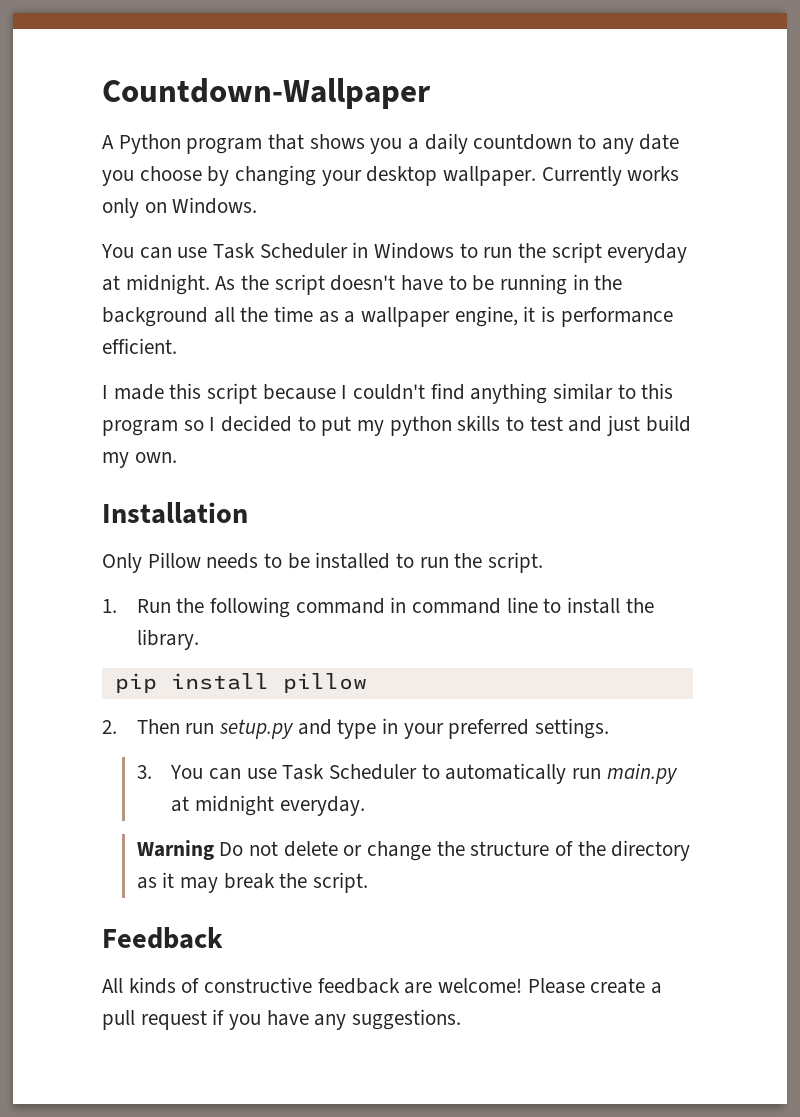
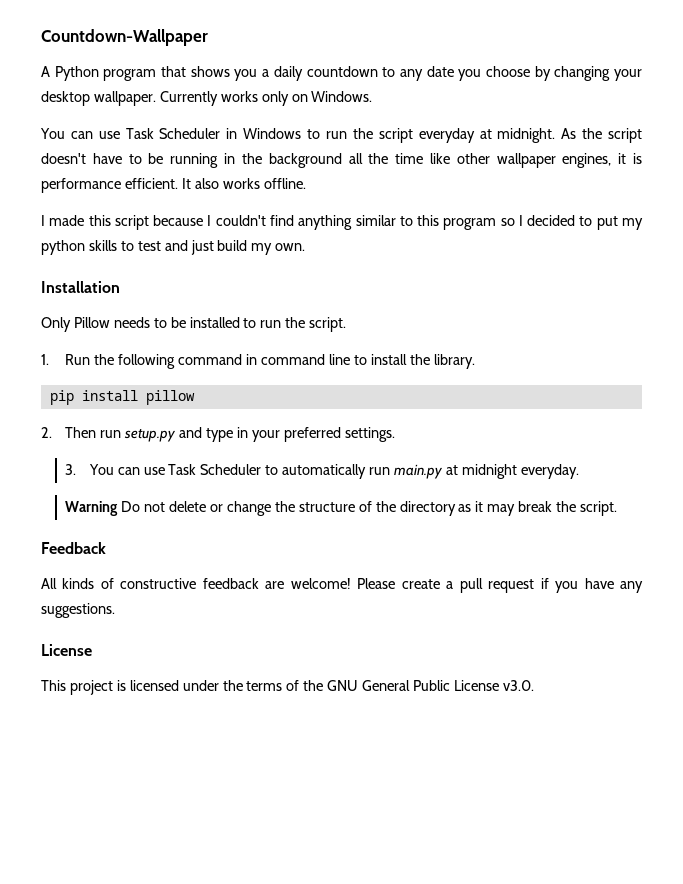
[318,306,518,327] as a wallpaper engine, -> [429,153,612,168] like other wallpaper engines,
(177, 346) none -> [181,178,306,189] It also works offline.
(462, 1019) none -> [41,644,92,656] [41,680,534,695] // License // This project is licensed under the terms of the GNU General Public License v3.0.

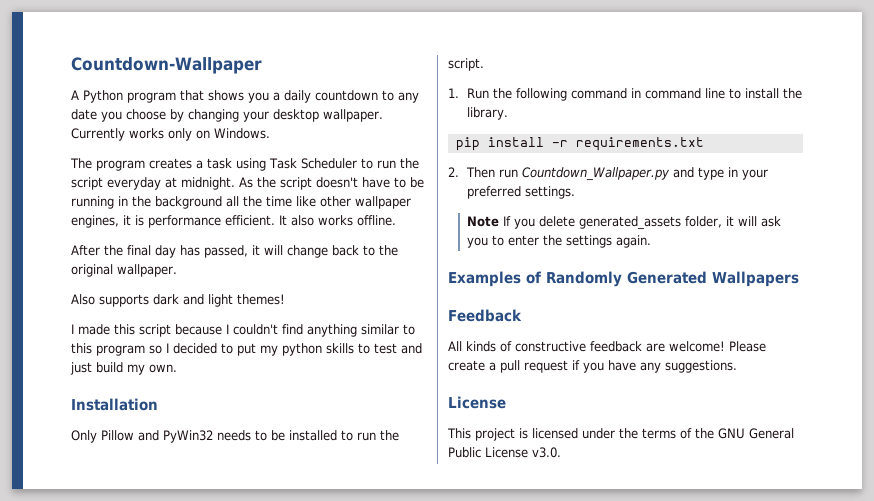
[40,128,302,139] You can use Task Scheduler in Windows -> [70,158,357,171] The program creates a task using Task Scheduler
(306, 183) none -> [71,245,398,258] [71,264,177,277] [71,294,285,307] // After the final day has passed, it will change back to the original wallpaper. // Also supports dark and light themes!
(110, 322) none -> [138,430,213,443] and PyWin32
[145,390,195,405] pillow -> [551,137,704,151] -r requirements.txt
[124,429,177,442] setup.py -> [522,167,671,181] Countdown_Wallpaper.py
[65,464,579,479] [65,501,617,516] 3. You can use Task Scheduler to automatically run main.py at midnight everyday. // Warning Do not delete or change the structure of the directory as it may break the script. -> [467,216,782,230] [467,235,652,248] [448,271,799,287] Note If you delete generated_assets folder, it will ask you to enter the settings again. // Examples of Randomly Generated Wallpapers

